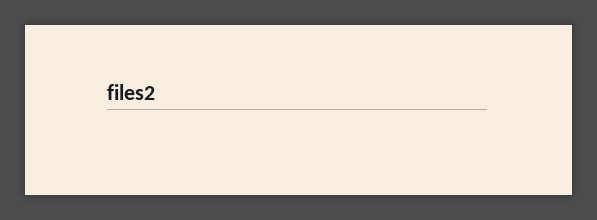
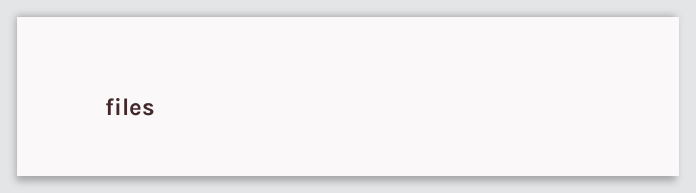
[107,84,155,100] files2 -> [105,97,155,116] files

